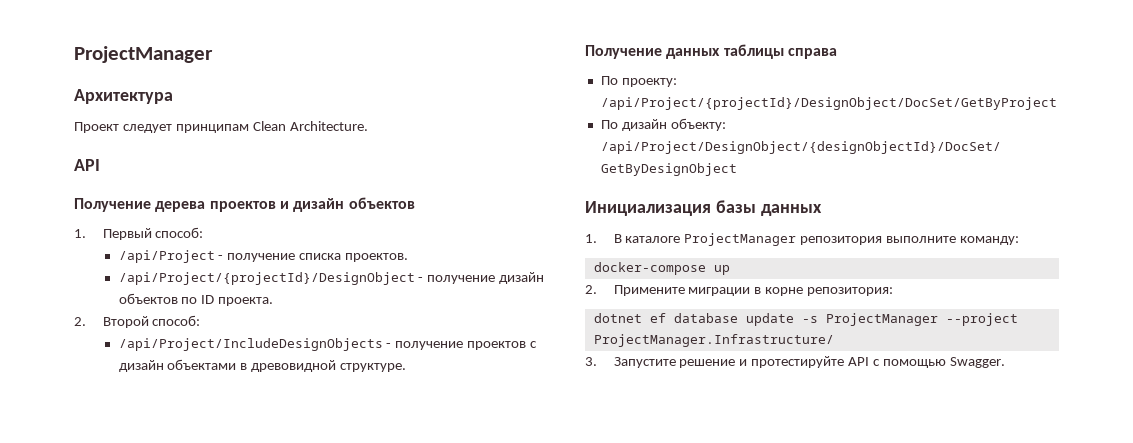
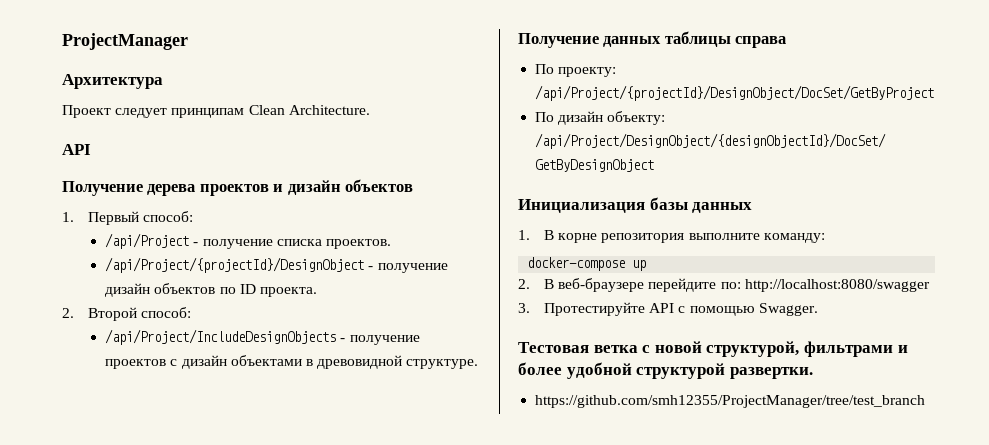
[625,233,797,246] каталоге ProjectManager -> [558,233,598,243] корне
[613,285,894,296] [593,313,1018,326] [593,334,834,347] [585,356,1005,368] Примените миграции в корне репозитория: // dotnet ef database update -s ProjectManager --project ProjectManager.Infrastructure/ // 3. Запустите решение и протестируйте API с помощью Swagger. -> [544,278,930,292] [518,302,818,316] [518,341,908,357] [518,362,813,379] [535,395,926,408] В веб-браузере перейдите по: http://localhost:8080/swagger // 3. Протестируйте API с помощью Swagger. // Тестовая ветка с новой структурой, фильтрами и более удобной структурой развертки. // https://github.com/smh12355/ProjectManager/tree/test_branch

